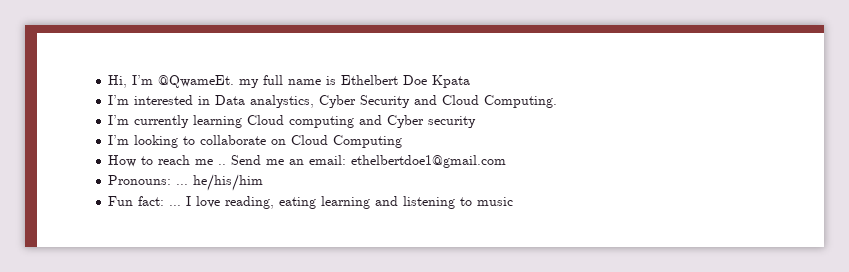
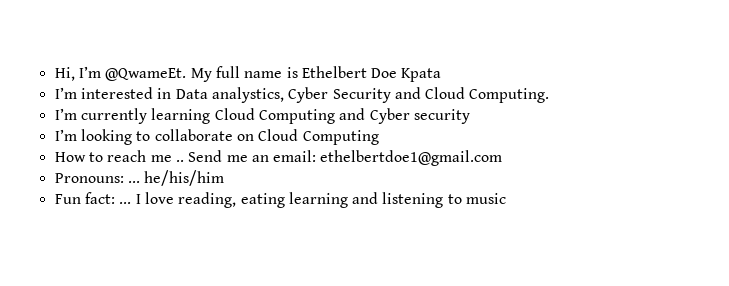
[239,79,260,88] my -> [190,68,212,82] My
[289,116,355,128] computing -> [258,109,335,124] Computing

